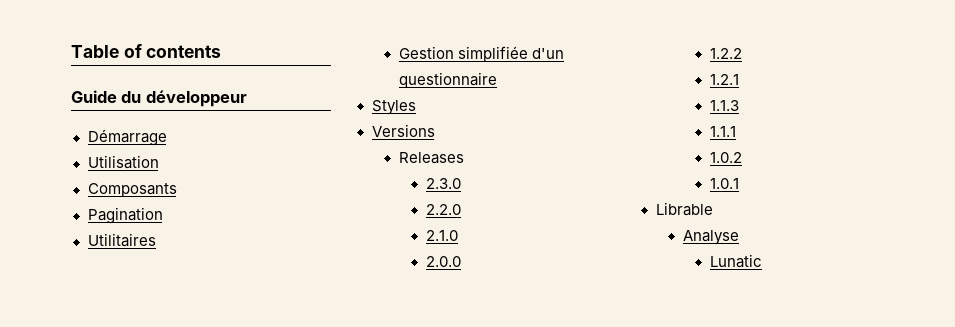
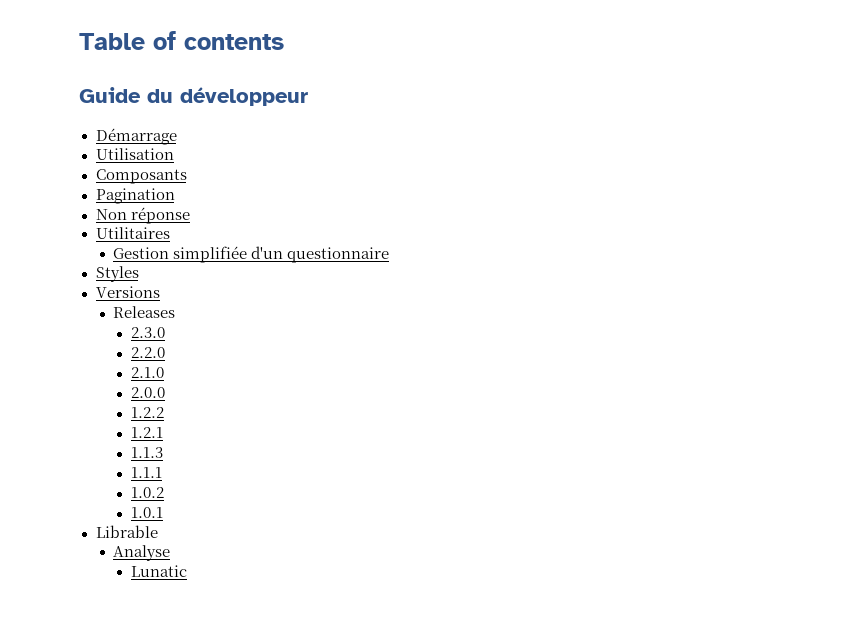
(163, 215) none -> [95,207,190,224] // Non réponse

